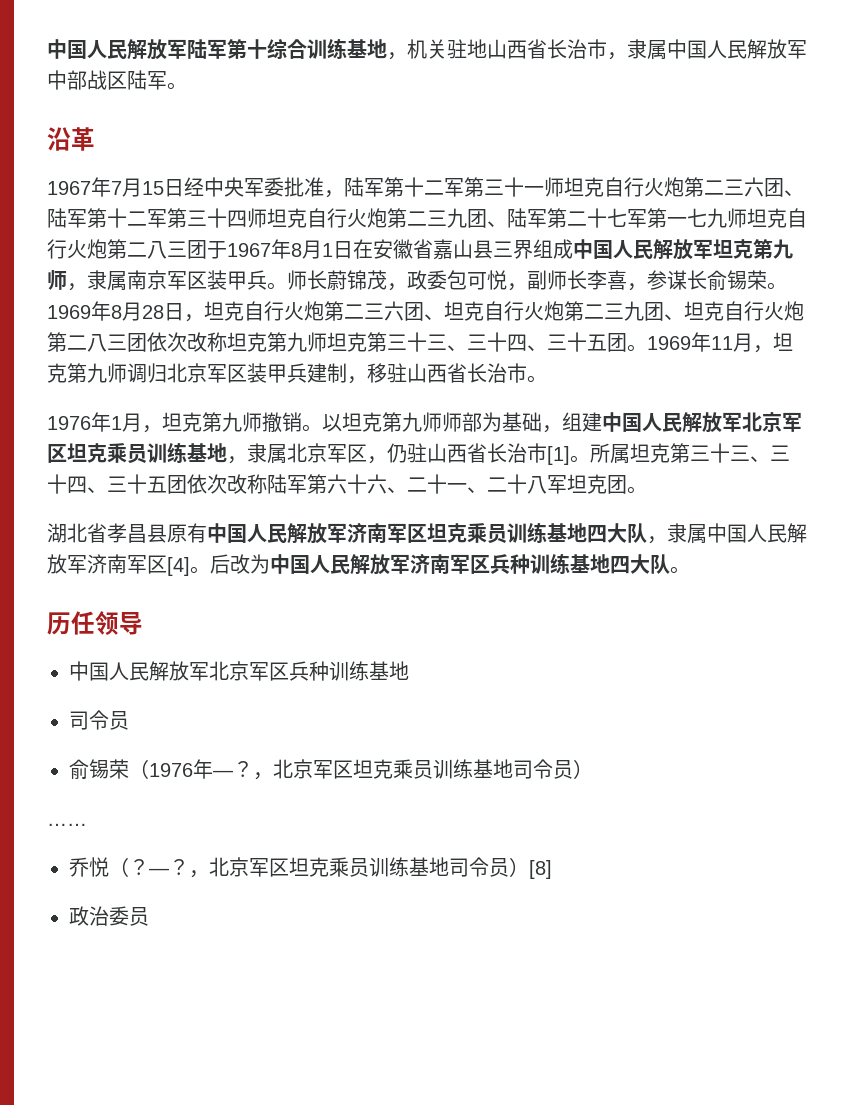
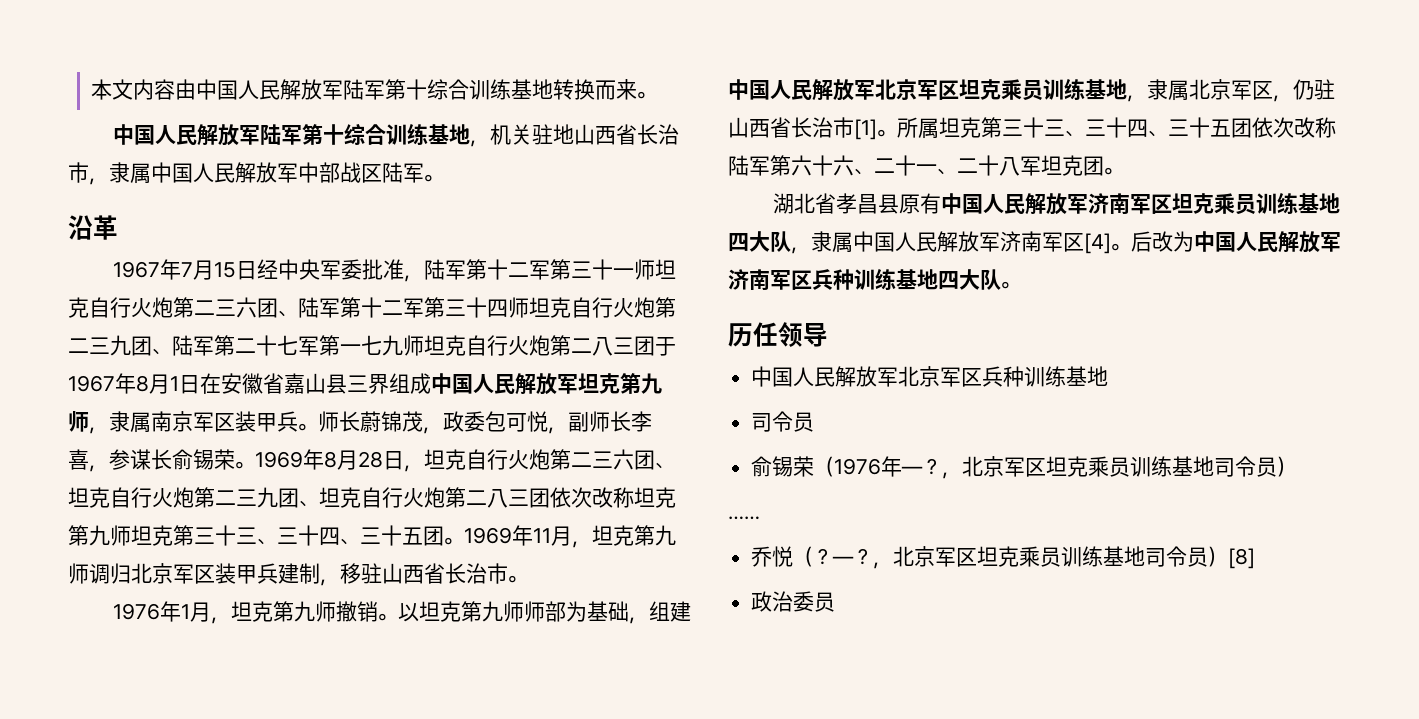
(47, 49) none -> [91,79,658,100] 本文内容由中国人民解放军陆军第十综合训练基地转换而来。 //

